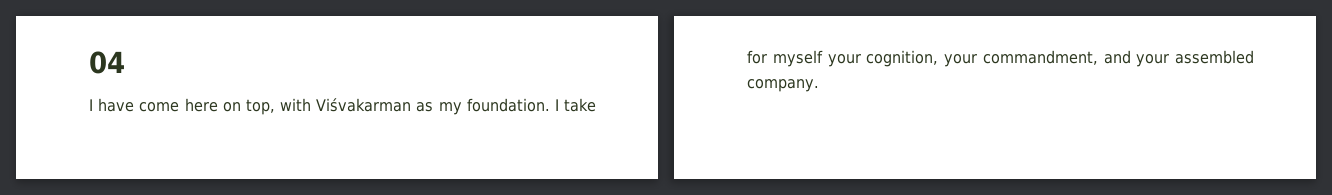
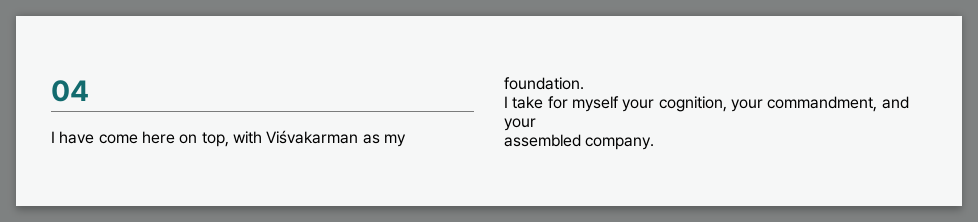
(550, 105) none -> (584, 83) //
(1170, 60) none -> (536, 124) //

